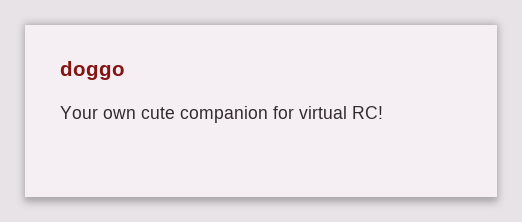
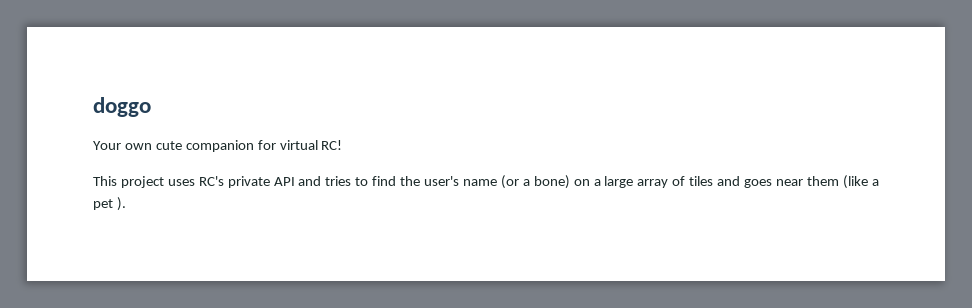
(383, 112) none -> [93,175,879,189] [93,197,126,211] // This project uses RC's private API and tries to find the user's name (or a bone) on a large array of tiles and goes near them (like a pet ).

